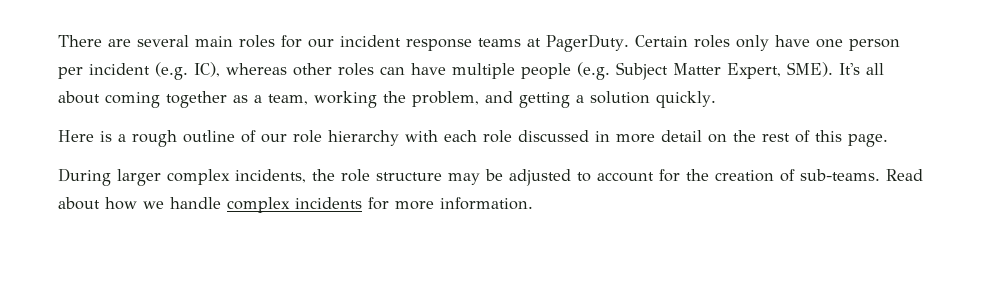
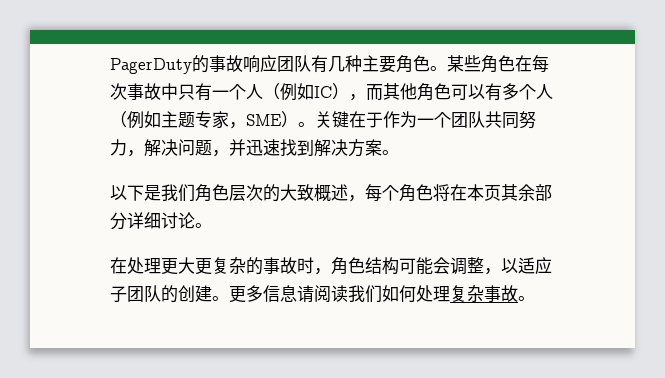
[58,34,900,52] [58,62,884,80] [58,91,716,108] [58,130,888,147] [58,168,923,186] [58,197,533,213] There are several main roles for our incident response teams at PagerDuty. Certain roles only have one person per incident (e.g. IC), whereas other roles can have multiple people (e.g. Subject Matter Expert, SME). It's all about coming together as a team, working the problem, and getting a solution quickly. // Here is a rough outline of our role hierarchy with each role discussed in more detail on the rest of this page. // During larger complex incidents, the role structure may be adjusted to account for the creation of sub-teams. Read about how we handle complex incidents for more information. -> [110,55,549,74] [110,83,553,101] [110,111,536,129] [110,139,399,157] [110,184,552,202] [110,212,212,230] [110,257,552,275] [110,285,535,303] PagerDuty的事故响应团队有几种主要角色。某些角色在每次事故中只有一个人（例如IC），而其他角色可以有多个人（例如主题专家，SME）。关键在于作为一个团队共同努力，解决问题，并迅速找到解决方案。 // 以下是我们角色层次的大致概述，每个角色将在本页其余部分详细讨论。 // 在处理更大更复杂的事故时，角色结构可能会调整，以适应子团队的创建。更多信息请阅读我们如何处理复杂事故。

